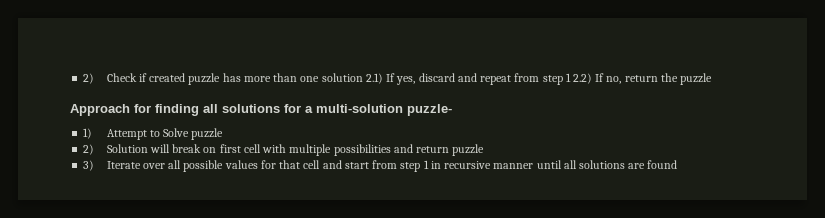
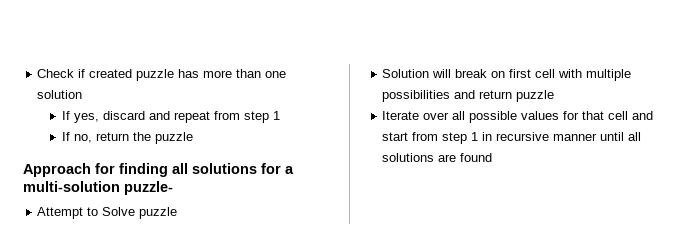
[83,73,95,84] 2) -> (37, 73) none
[365,73,383,84] 2.1) -> (83, 94) //
[573,73,593,84] 2.2) -> (280, 115) //
[83,128,93,139] 1) -> (173, 188) none
[83,144,95,155] 2) -> (178, 213) none
[83,160,95,171] 3) -> (555, 96) none

